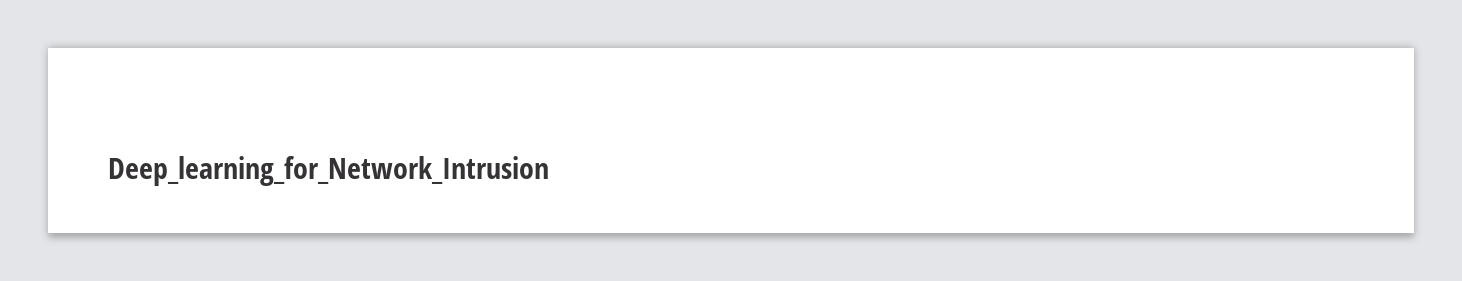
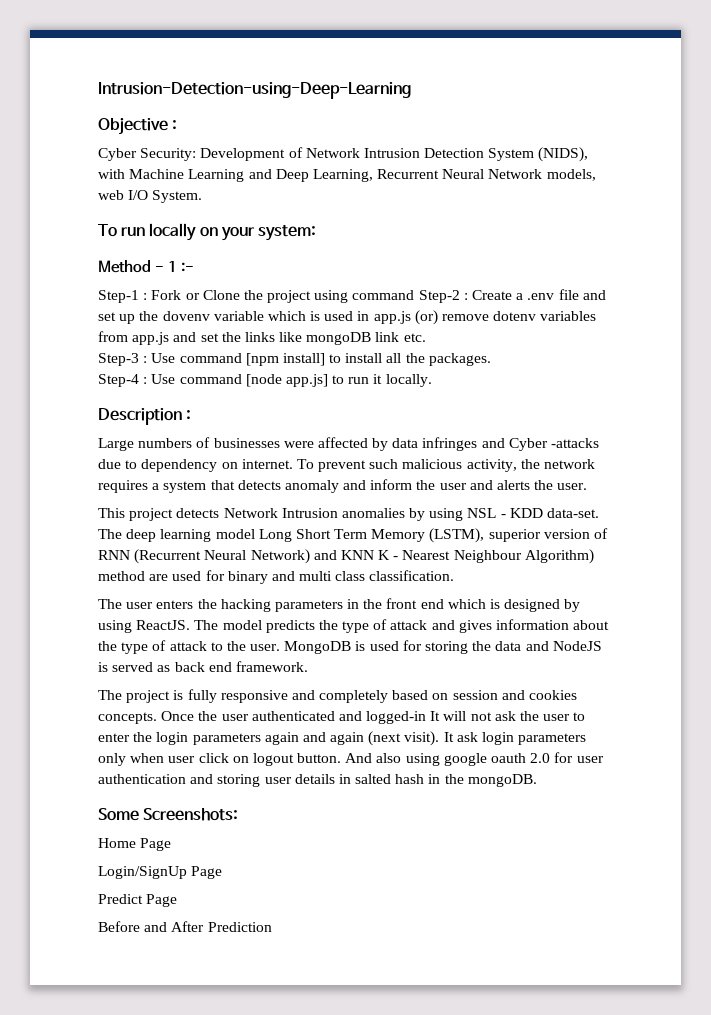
[108,156,549,186] Deep_learning_for_Network_Intrusion -> [98,82,411,99] [98,117,178,135] [98,147,589,162] [98,169,596,182] [98,190,203,203] [98,223,316,241] [98,260,194,273] [98,289,606,303] [98,310,597,325] [98,331,426,345] [98,353,491,366] [98,374,432,387] [98,408,192,425] [98,437,600,451] [98,459,596,472] [98,479,588,493] [98,508,600,521] [98,528,609,543] [98,549,594,564] [98,570,455,584] [98,598,581,612] [98,619,610,633] [98,640,602,654] [98,661,308,672] [98,689,578,703] [98,711,586,724] [98,731,587,746] [98,752,604,766] [98,774,537,787] [98,808,239,821] [98,838,172,851] [98,866,223,879] [98,894,178,907] [98,921,272,932] Intrusion-Detection-using-Deep-Learning // Objective : // Cyber Security: Development of Network Intrusion Detection System (NIDS), with Machine Learning and Deep Learning, Recurrent Neural Network models, web I/O System. // To run locally on your system: // Method - 1 :- // Step-1 : Fork or Clone the project using command Step-2 : Create a .env file and set up the dovenv variable which is used in app.js (or) remove dotenv variables from app.js and set the links like mongoDB link etc. // Step-3 : Use command [npm install] to install all the packages. // Step-4 : Use command [node app.js] to run it locally. // Description : // Large numbers of businesses were affected by data infringes and Cyber -attacks due to dependency on internet. To prevent such malicious activity, the network requires a system that detects anomaly and inform the user and alerts the user. // This project detects Network Intrusion anomalies by using NSL - KDD data-set. The deep learning model Long Short Term Memory (LSTM), superior version of RNN (Recurrent Neural Network) and KNN K - Nearest Neighbour Algorithm) method are used for binary and multi class classification. // The user enters the hacking parameters in the front end which is designed by using ReactJS. The model predicts the type of attack and gives information about the type of attack to the user. MongoDB is used for storing the data and NodeJS is served as back end framework. // The project is fully responsive and completely based on session and cookies concepts. Once the user authenticated and logged-in It will not ask the user to enter the login parameters again and again (next visit). It ask login parameters only when user click on logout button. And also using google oauth 2.0 for user authentication and storing user details in salted hash in the mongoDB. // Some Screenshots: // Home Page // Login/SignUp Page // Predict Page // Before and After Prediction

